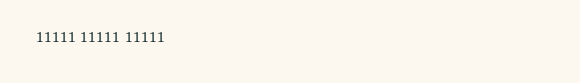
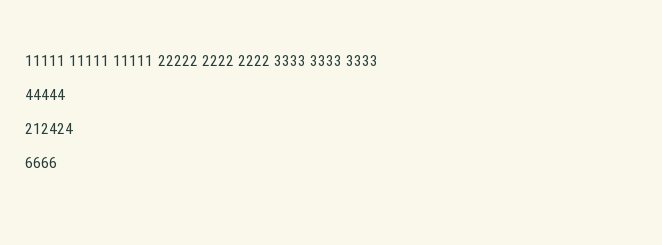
(165, 37) none -> [157,55,379,66] [25,89,65,100] [25,123,73,134] [25,157,57,168] 22222 2222 2222 3333 3333 3333 // 44444 // 212424 // 6666

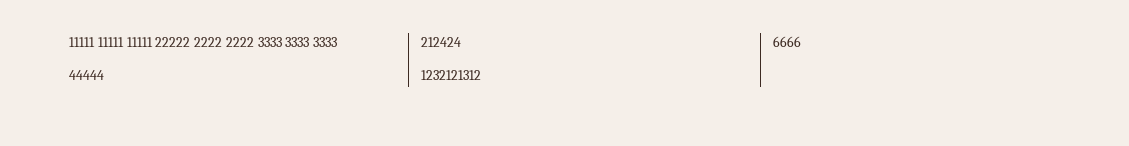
(73, 128) none -> [421,70,481,80] // 1232121312

